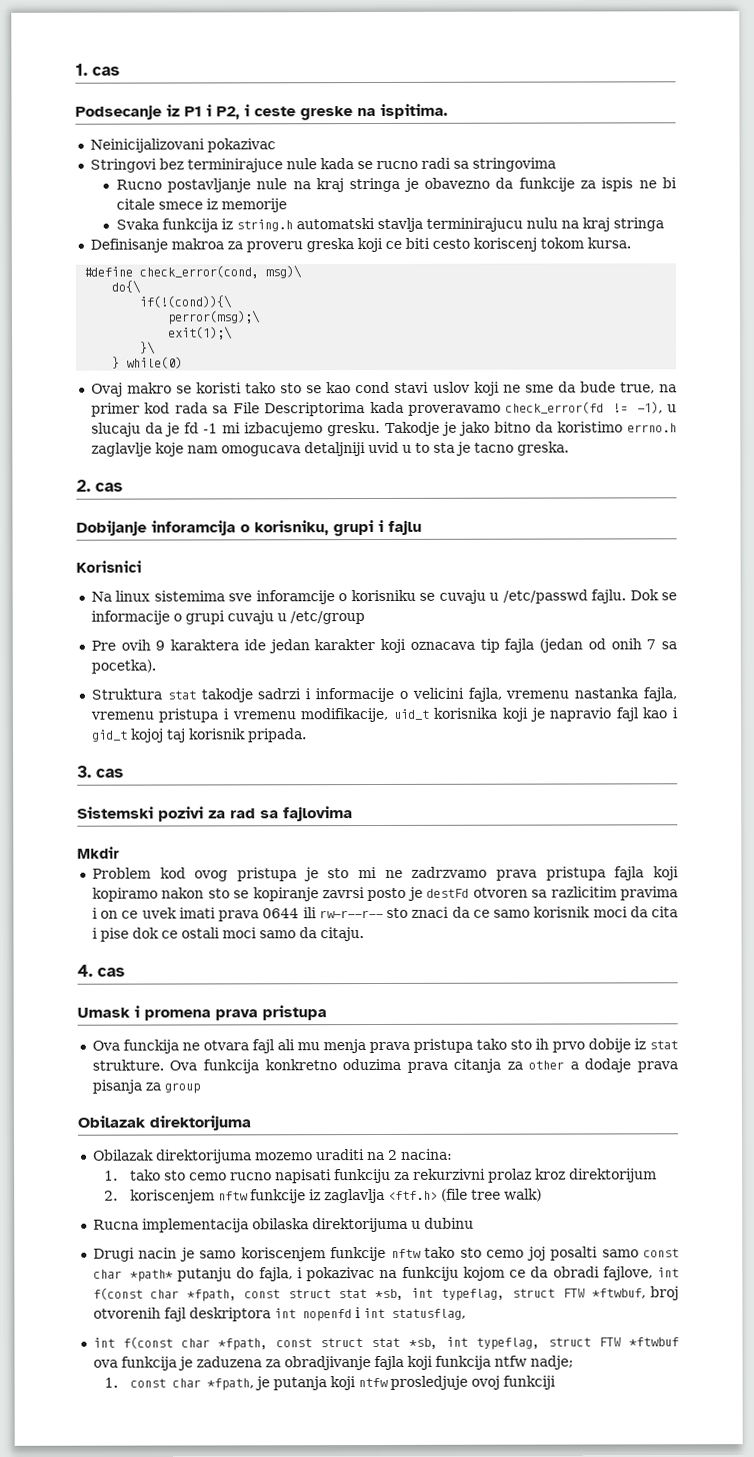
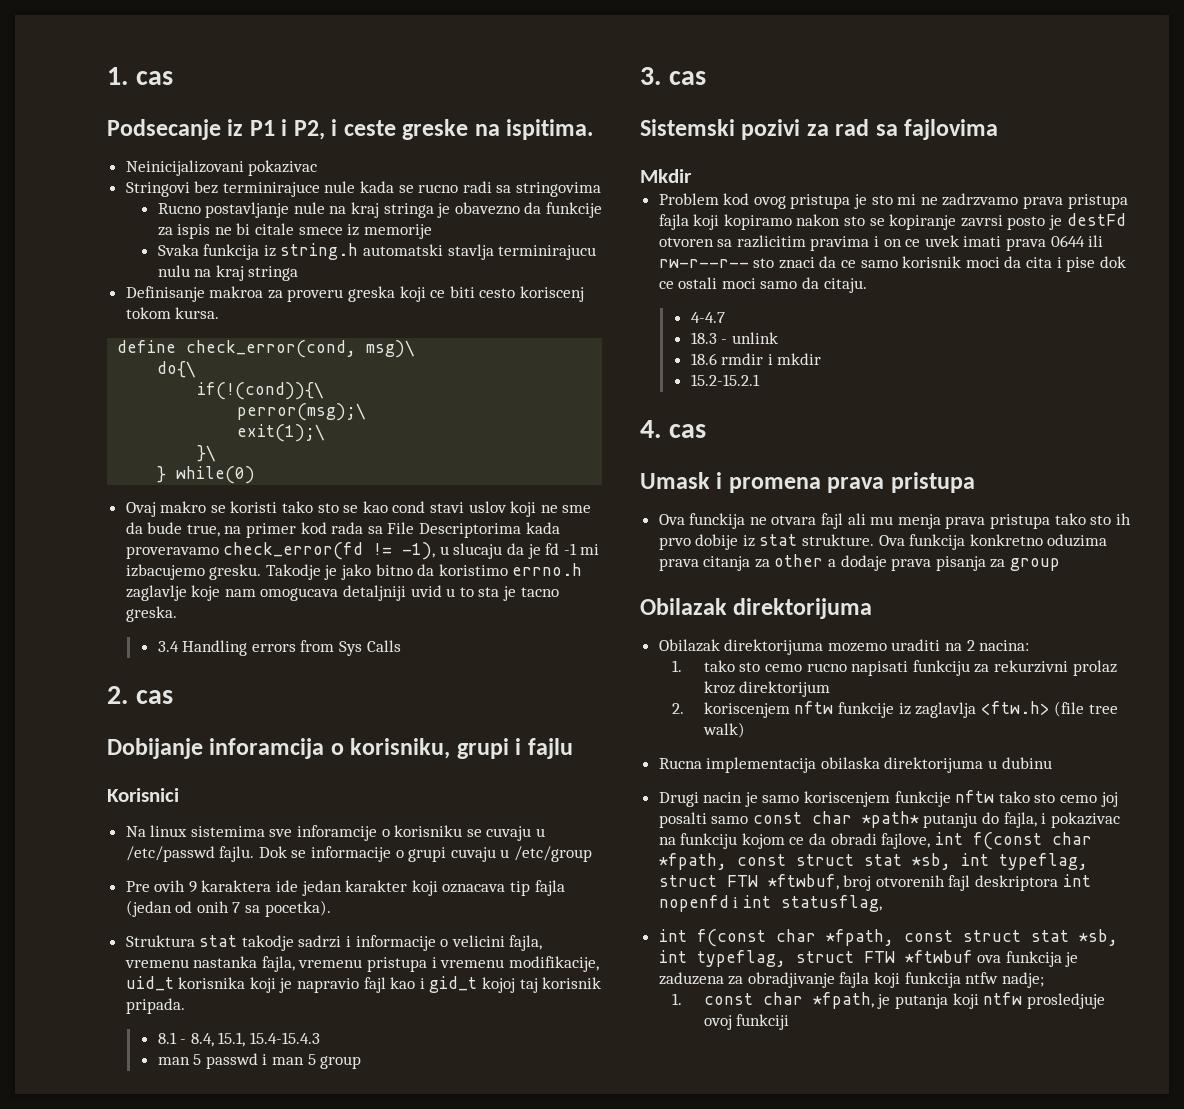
[83,266,134,277] #define -> [117,340,177,353] define
(569, 448) none -> [157,640,401,656] // 3.4 Handling errors from Sys Calls
(307, 735) none -> [157,1032,320,1047] [157,1053,362,1069] // 8.1 - 8.4, 15.1, 15.4-15.4.3 // man 5 passwd i man 5 group
(364, 934) none -> [690,312,725,323] [690,332,778,344] [690,353,822,365] [690,374,760,386] // 4-4.7 // 18.3 - unlink // 18.6 rmdir i mkdir // 15.2-15.2.1
[387,1190,438,1200] <ftf.h> -> [980,701,1050,715] <ftw.h>

